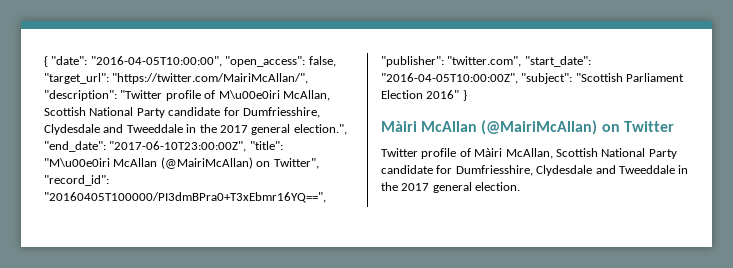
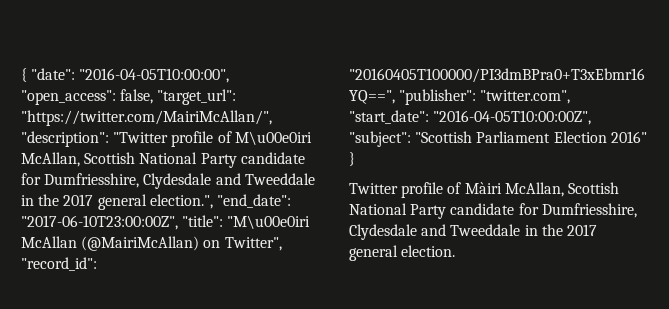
[381,120,674,135] // Màiri McAllan (@MairiMcAllan) on Twitter -> (355, 159) none

